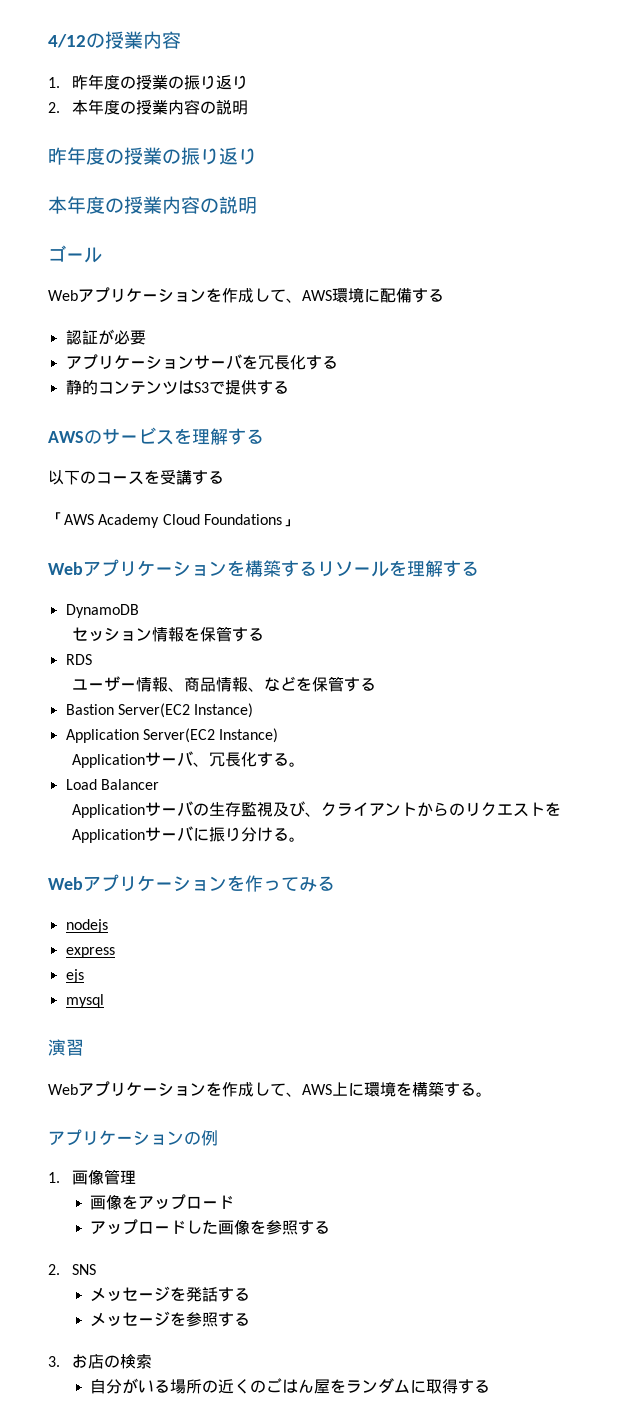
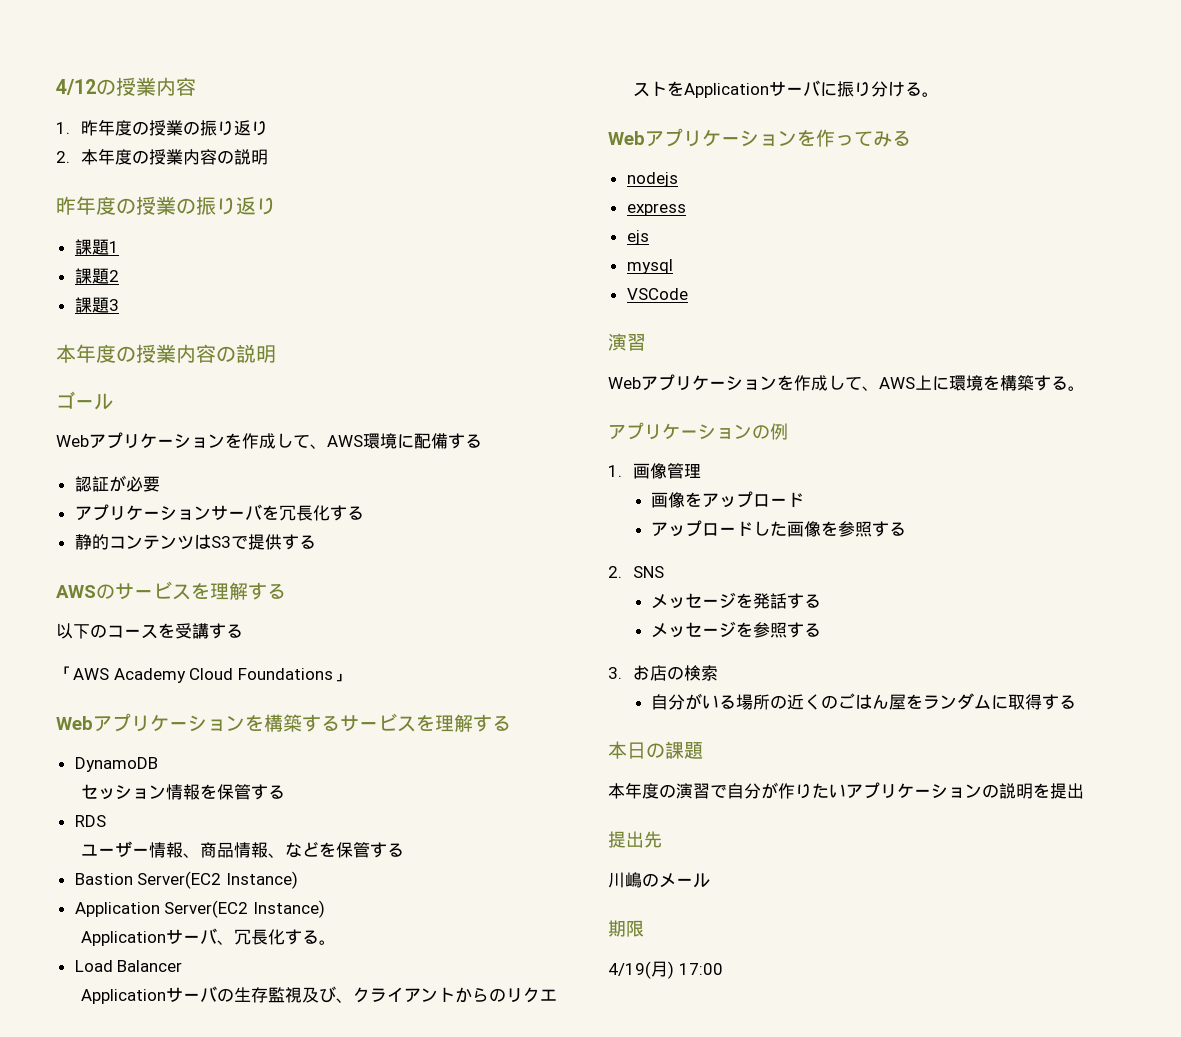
(257, 156) none -> [74,239,119,255] [74,268,119,284] [74,297,119,313] // 課題1 // 課題2 // 課題3
[317,561,389,577] リソール -> [340,713,416,732] サービス
(104, 1001) none -> [626,288,688,300] // VSCode
(491, 1386) none -> [608,741,703,759] [608,782,1084,799] [608,831,662,848] [608,872,710,888] [608,920,644,937] [608,961,723,979] // 本日の課題 // 本年度の演習で自分が作りたいアプリケーションの説明を提出 // 提出先 // 川嶋のメール // 期限 // 4/19(月) 17:00

